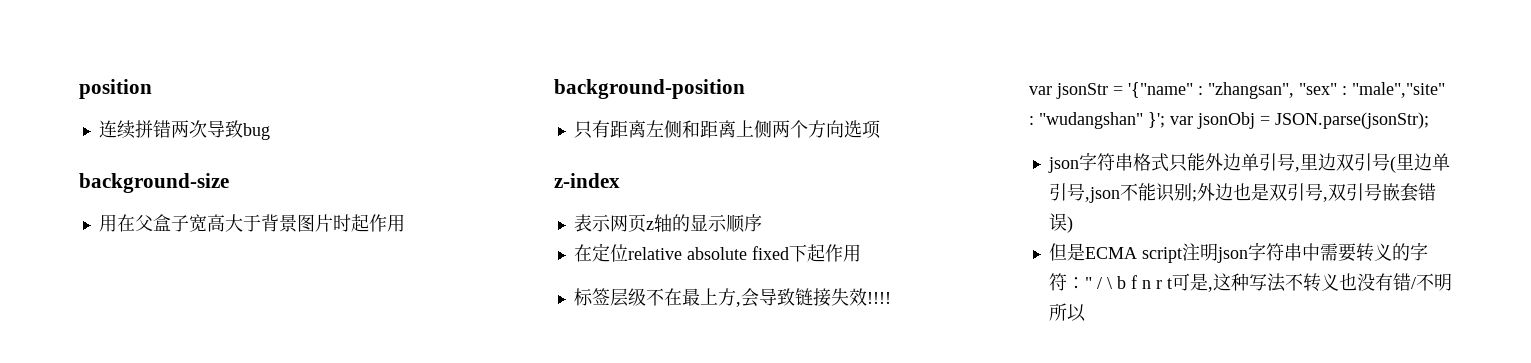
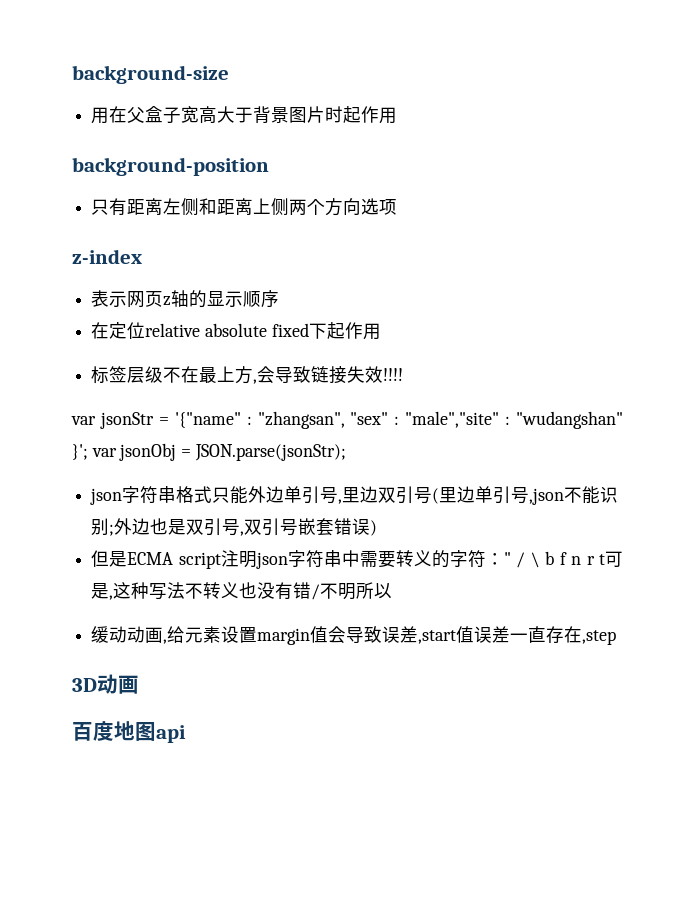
[79,79,152,99] [98,120,270,140] position // 连续拼错两次导致bug // -> (72, 74) none
(1086, 313) none -> [91,626,617,645] [72,674,139,694] [72,721,186,743] // 缓动动画,给元素设置margin值会导致误差,start值误差一直存在,step // 3D动画 // 百度地图api

